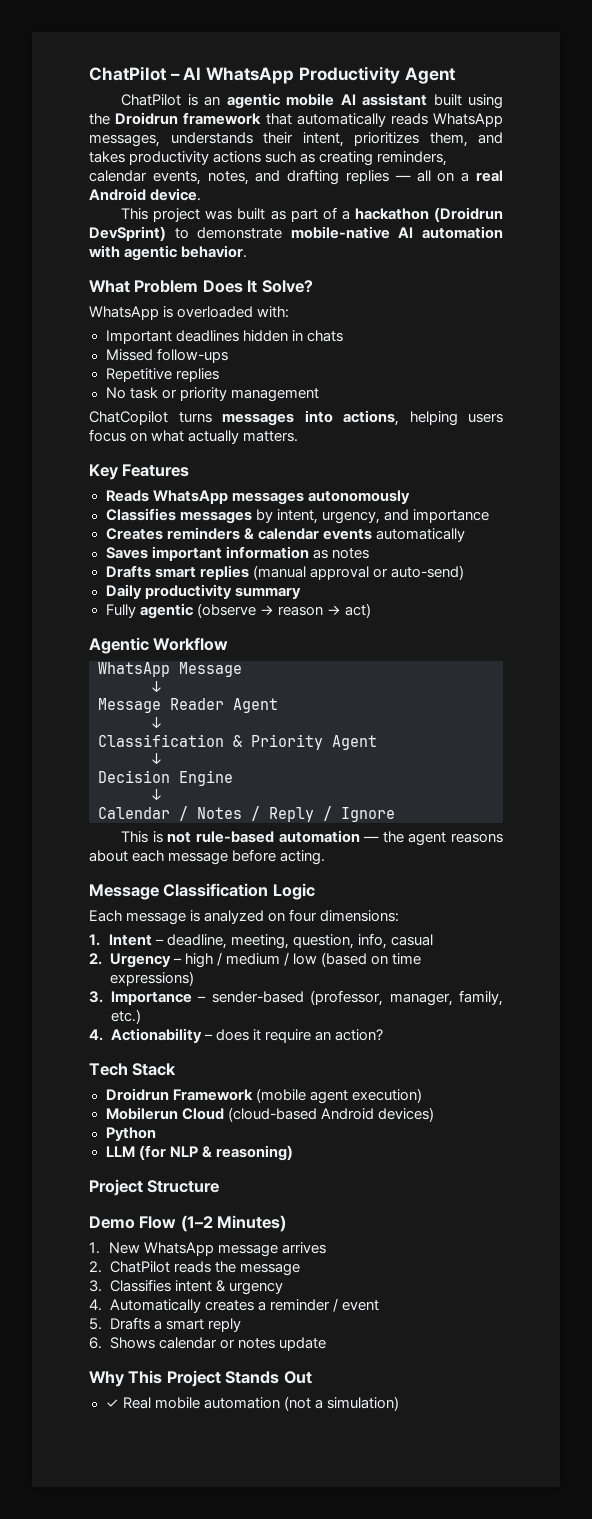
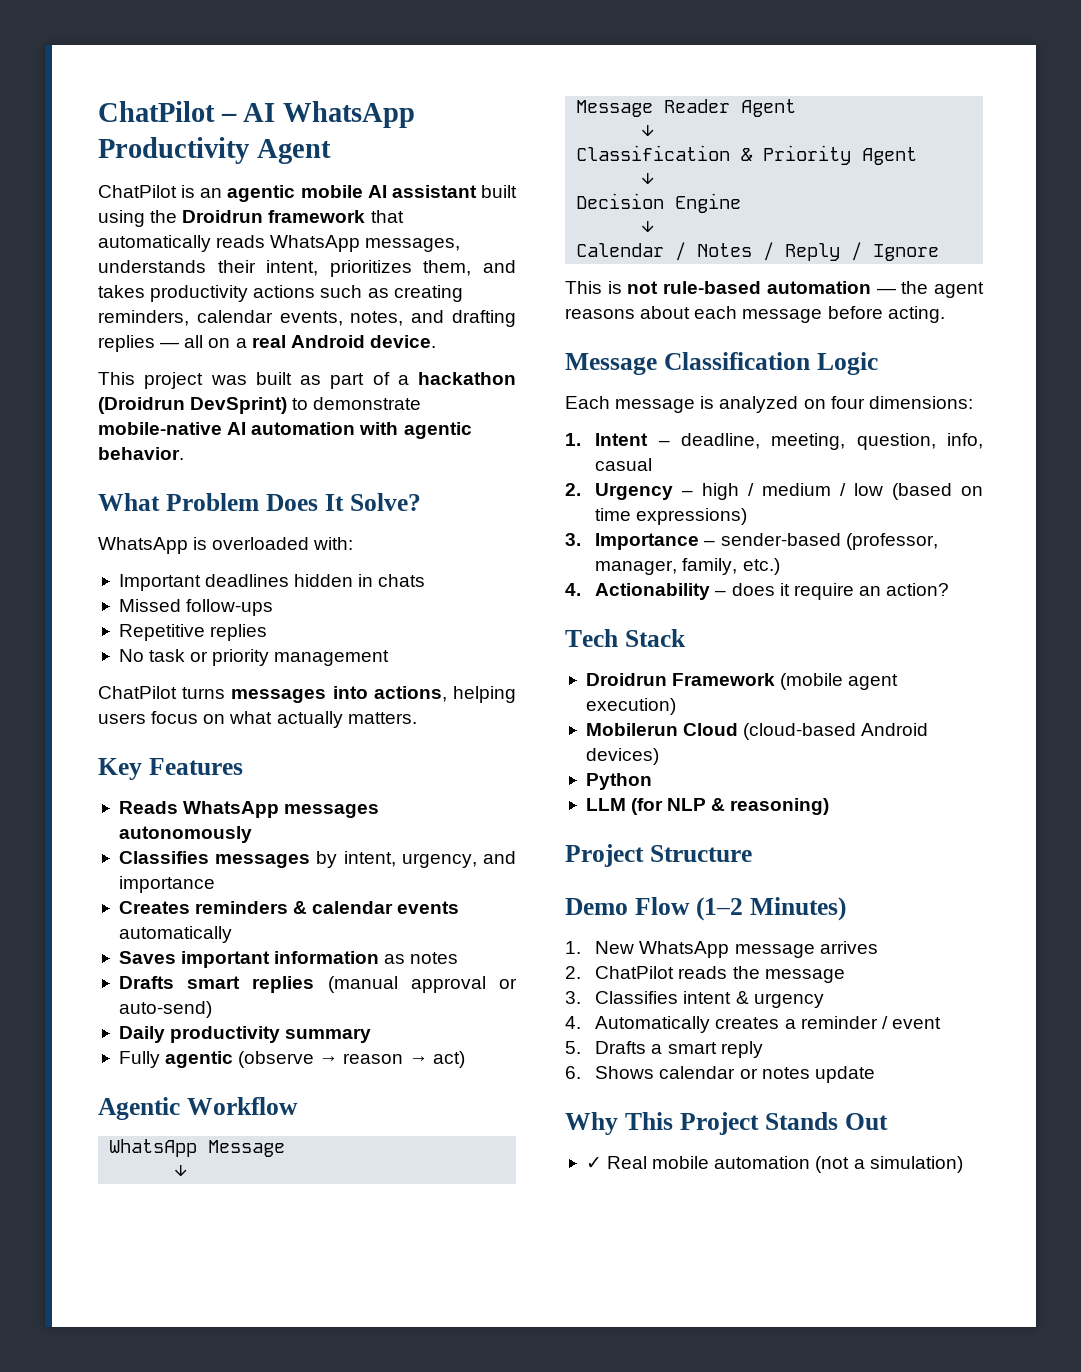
[89,411,168,425] ChatCopilot -> [98,686,177,699] ChatPilot

